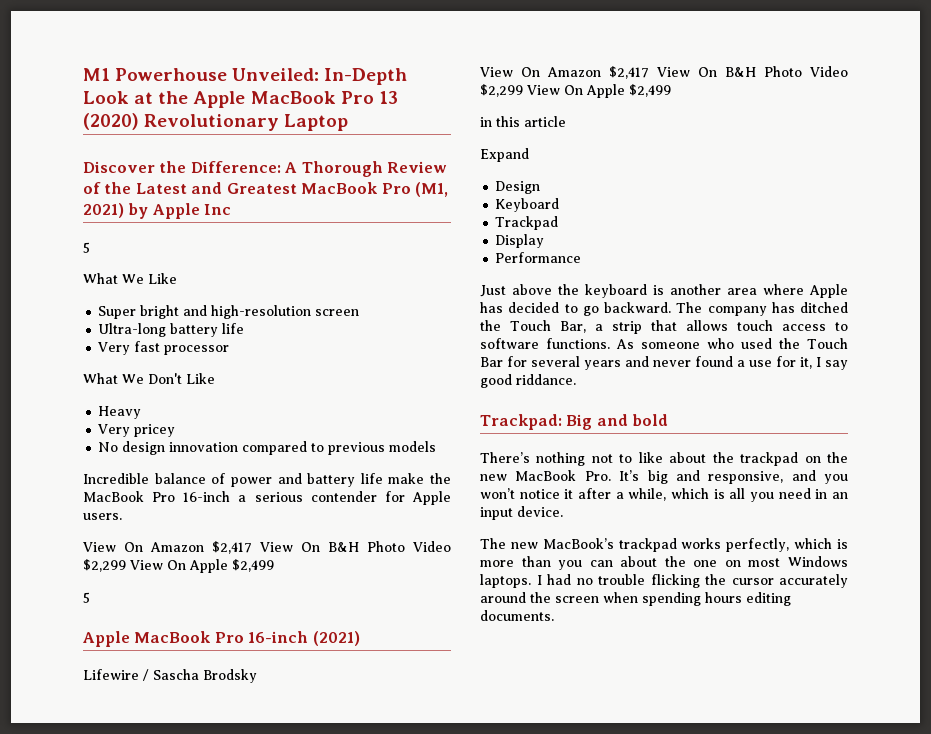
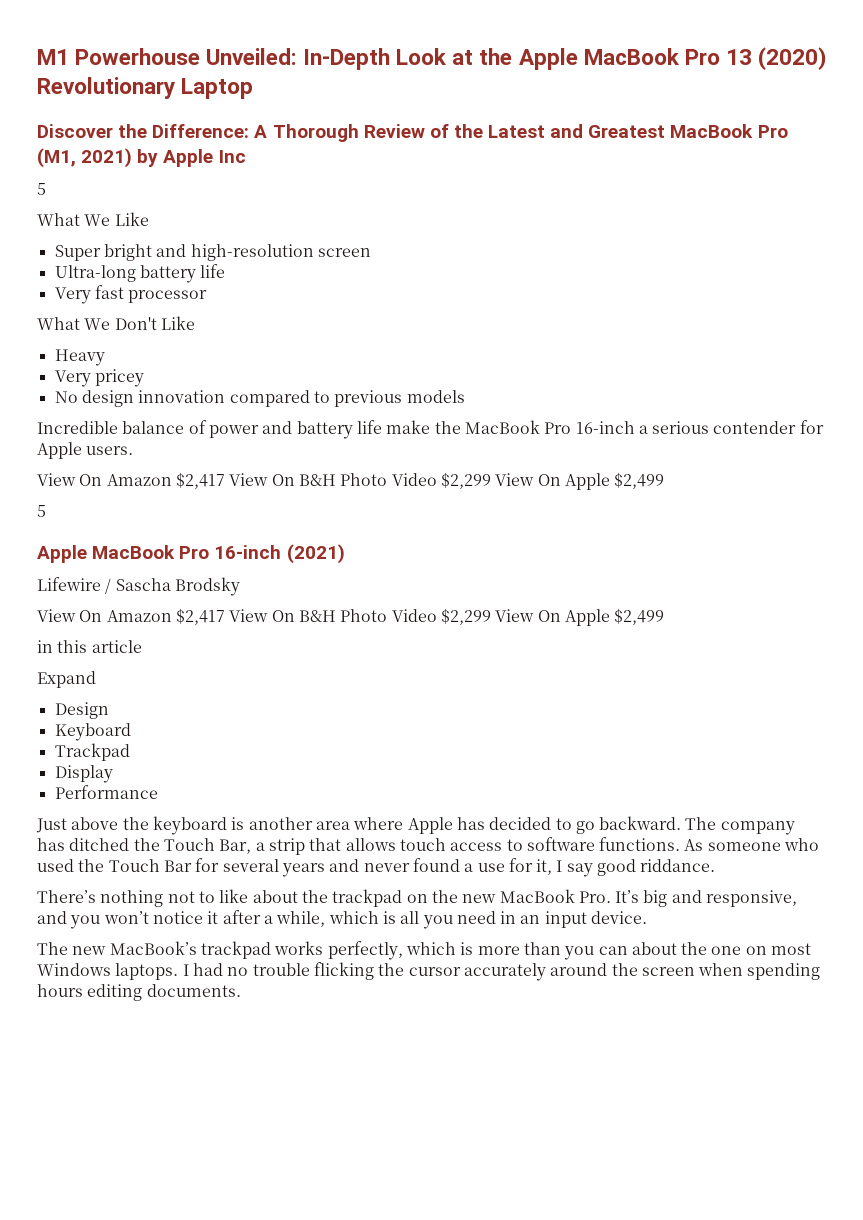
[480,414,669,430] // Trackpad: Big and bold -> (716, 865) none

